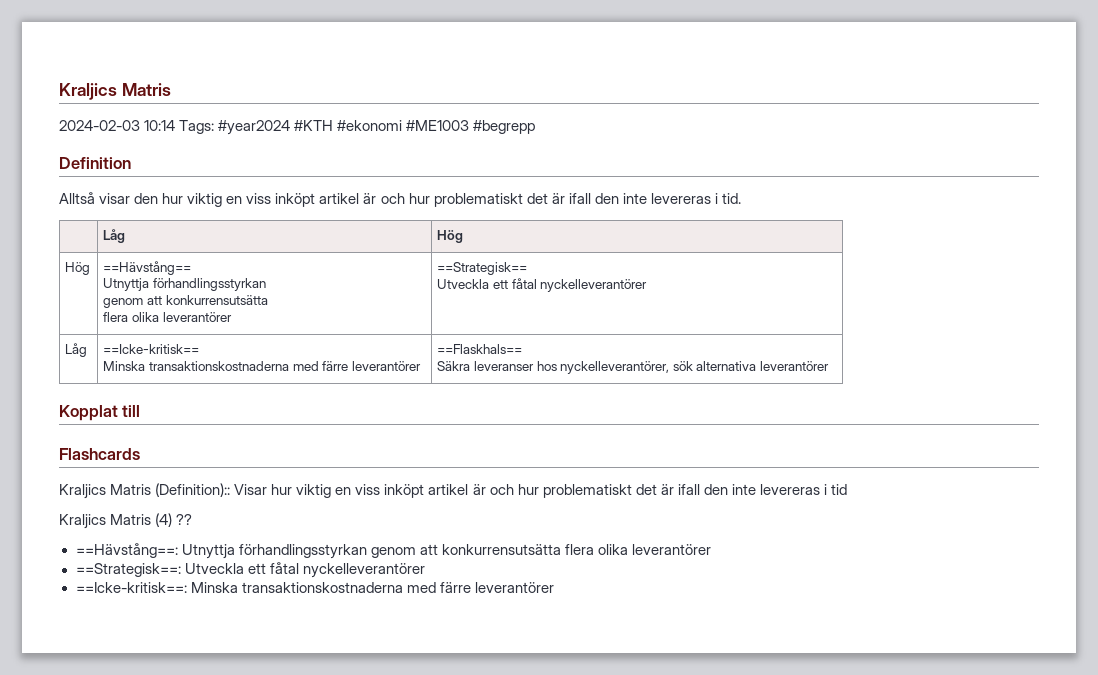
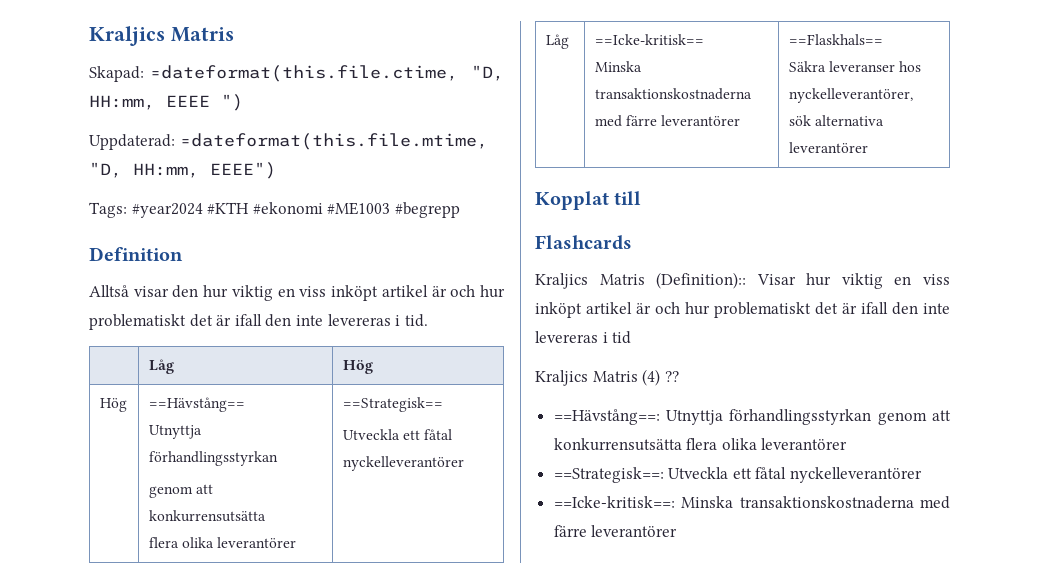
[59,120,176,131] 2024-02-03 10:14 -> [89,65,504,82] [89,94,243,111] [89,133,488,150] [89,162,276,179] Skapad: =dateformat(this.file.ctime, "D, HH:mm, EEEE ") // Uppdaterad: =dateformat(this.file.mtime, "D, HH:mm, EEEE") //

